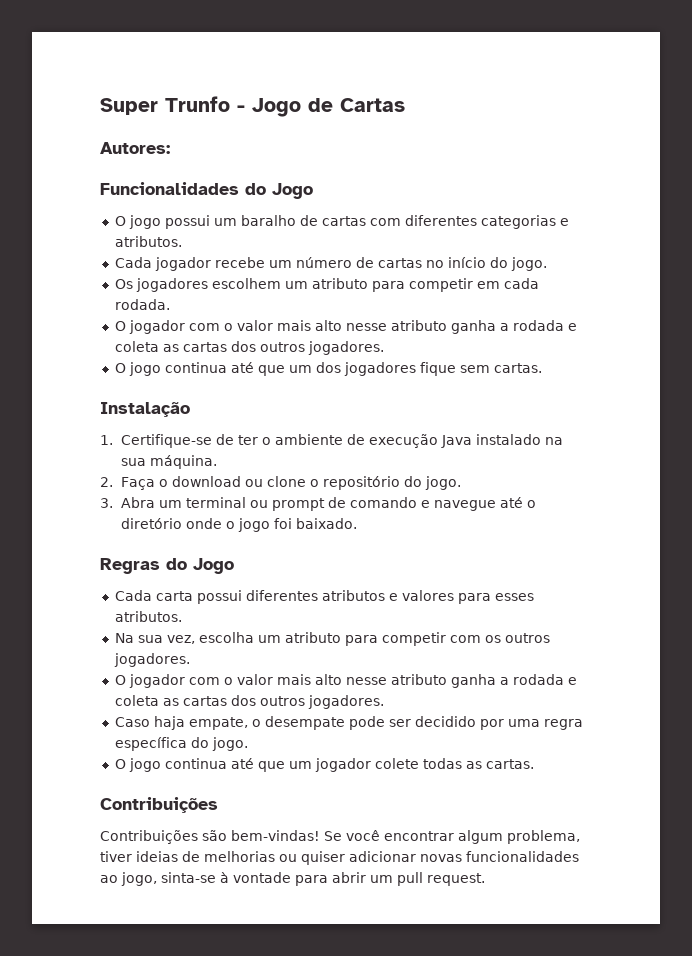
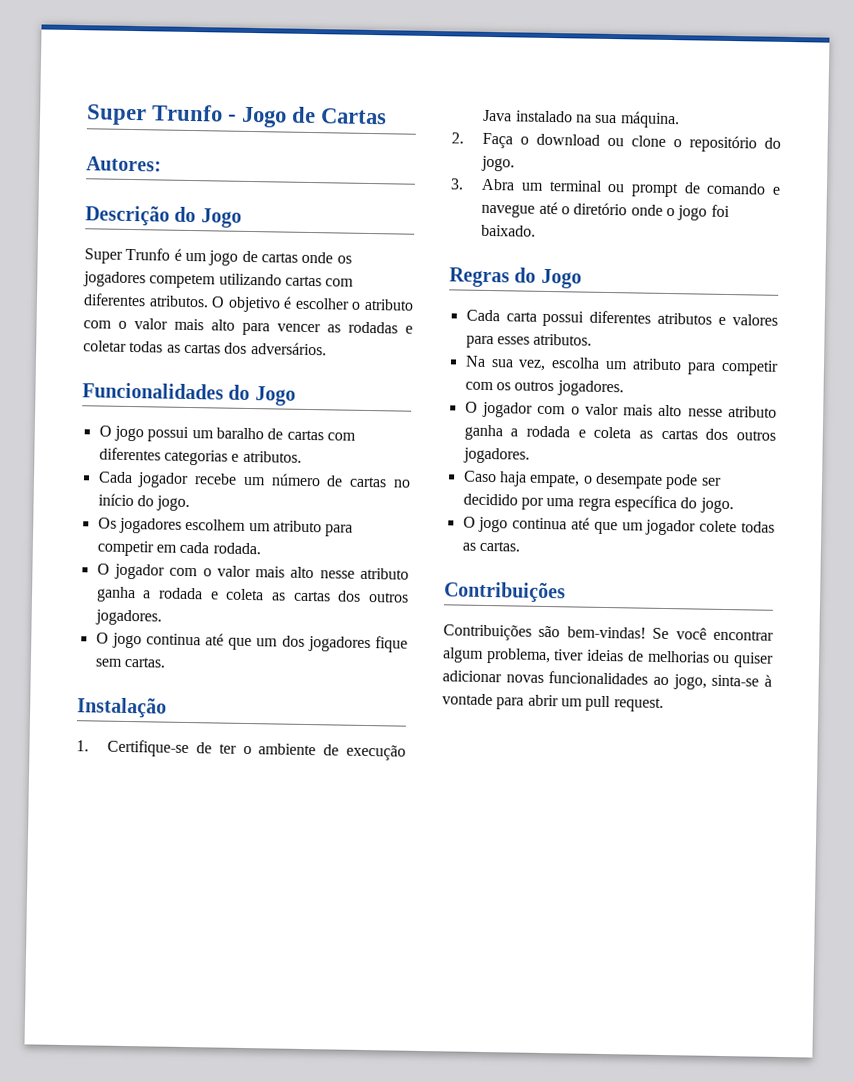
(170, 148) none -> [85,205,242,228] [84,247,352,266] [83,271,355,289] [83,293,414,313] [83,318,413,336] [83,340,327,356] // Descrição do Jogo // Super Trunfo é um jogo de cartas onde os jogadores competem utilizando cartas com diferentes atributos. O objetivo é escolher o atributo com o valor mais alto para vencer as rodadas e coletar todas as cartas dos adversários.

